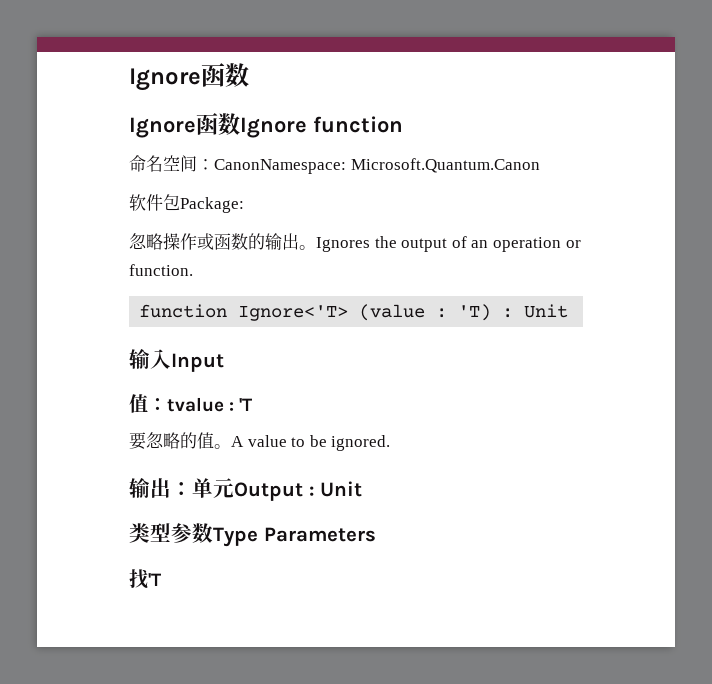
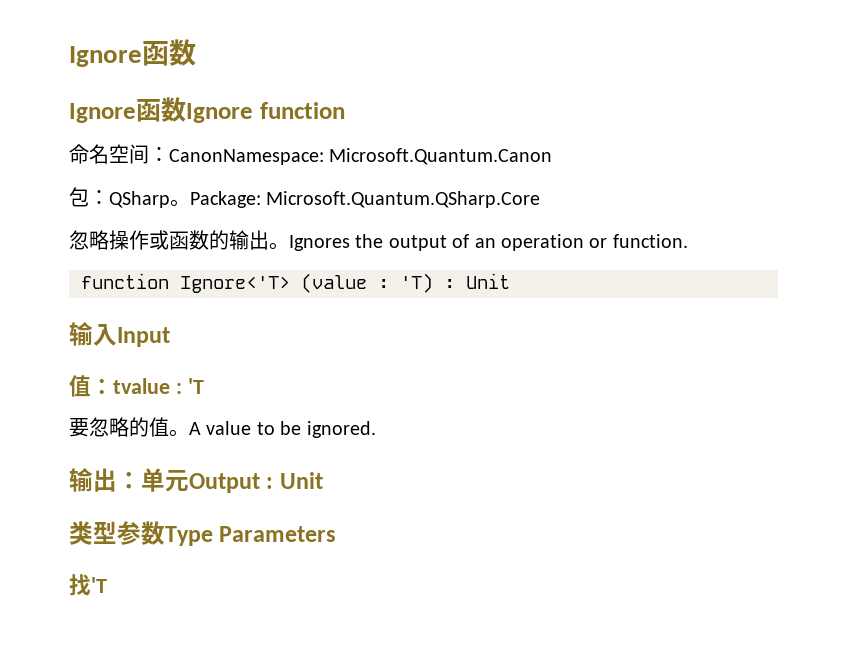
[129,194,180,211] 软件包 -> [69,187,190,208] 包：QSharp。
(244, 205) none -> [266,191,541,208] Microsoft.Quantum.QSharp.Core

